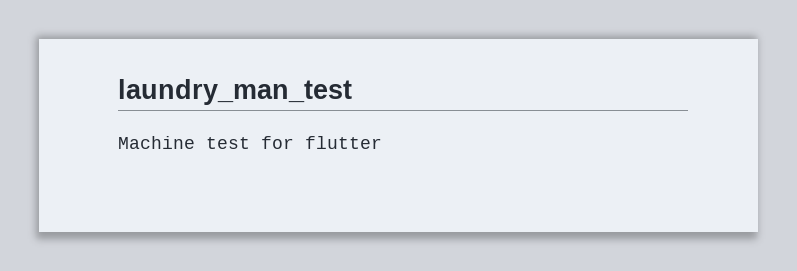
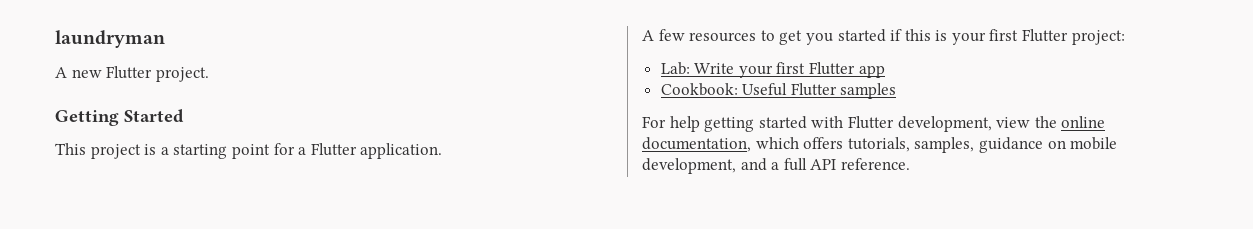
[118,79,352,105] [118,136,382,149] laundry_man_test // Machine test for flutter -> [55,30,165,48] [55,66,209,82] [55,109,184,126] [55,143,443,159] [642,29,1125,45] [660,62,885,78] [660,83,897,99] [642,116,1106,132] [642,137,1118,153] [642,158,910,174] laundryman // A new Flutter project. // Getting Started // This project is a starting point for a Flutter application. // A few resources to get you started if this is your first Flutter project: // Lab: Write your first Flutter app // Cookbook: Useful Flutter samples // For help getting started with Flutter development, view the online documentation, which offers tutorials, samples, guidance on mobile development, and a full API reference.

